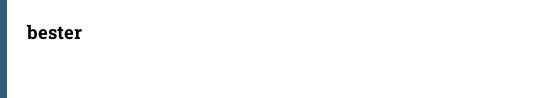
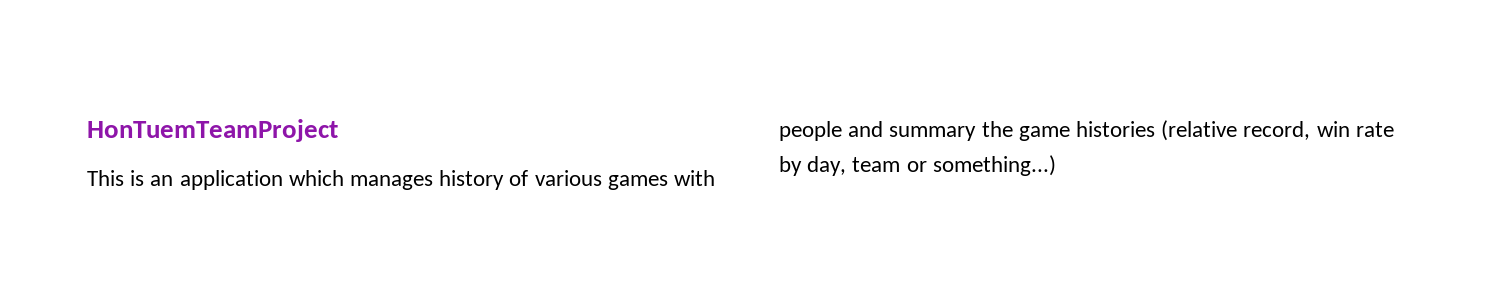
[26,24,82,40] bester -> [87,119,338,142] [87,170,716,190] [779,120,1394,141] [779,155,1056,176] HonTuemTeamProject // This is an application which manages history of various games with people and summary the game histories (relative record, win rate by day, team or something...)

